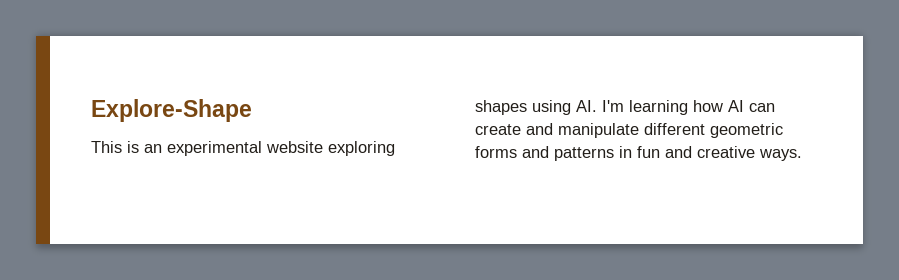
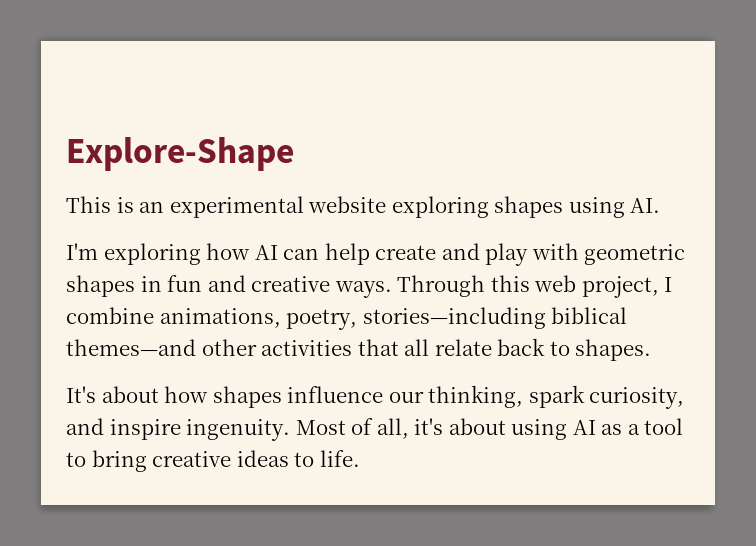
[602,100,688,115] I'm learning -> [66,243,201,265] // I'm exploring
(775, 107) none -> [324,243,370,265] help
[558,123,783,138] [475,146,614,161] manipulate different geometric forms and patterns -> [485,243,686,266] [66,275,135,297] play with geometric shapes
(802, 155) none -> [397,275,673,298] [66,307,628,330] [66,338,652,361] [66,385,685,409] [66,418,684,441] [66,450,360,472] Through this web project, I combine animations, poetry, stories—including biblical themes—and other activities that all relate back to shapes. // It's about how shapes influence our thinking, spark curiosity, and inspire ingenuity. Most of all, it's about using AI as a tool to bring creative ideas to life.

